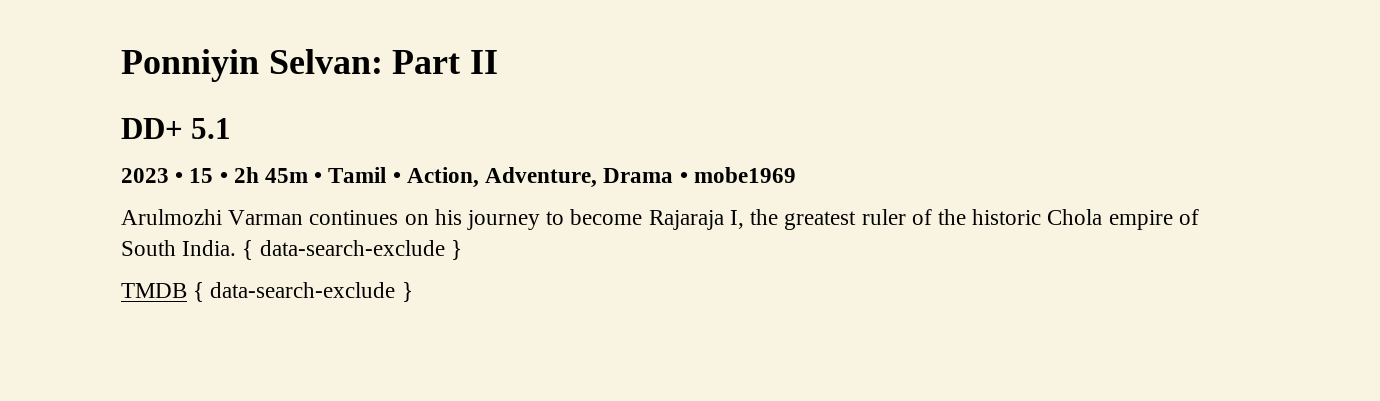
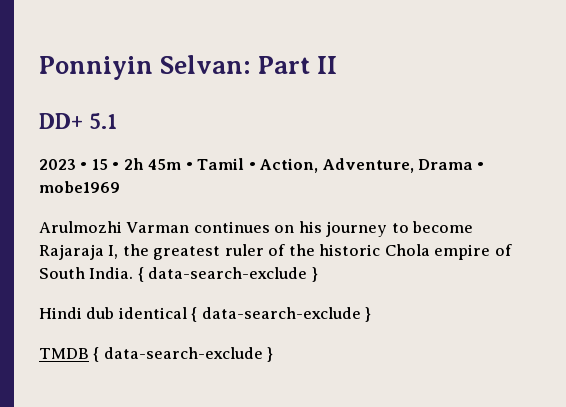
(462, 250) none -> [39,307,372,322] // Hindi dub identical { data-search-exclude }

